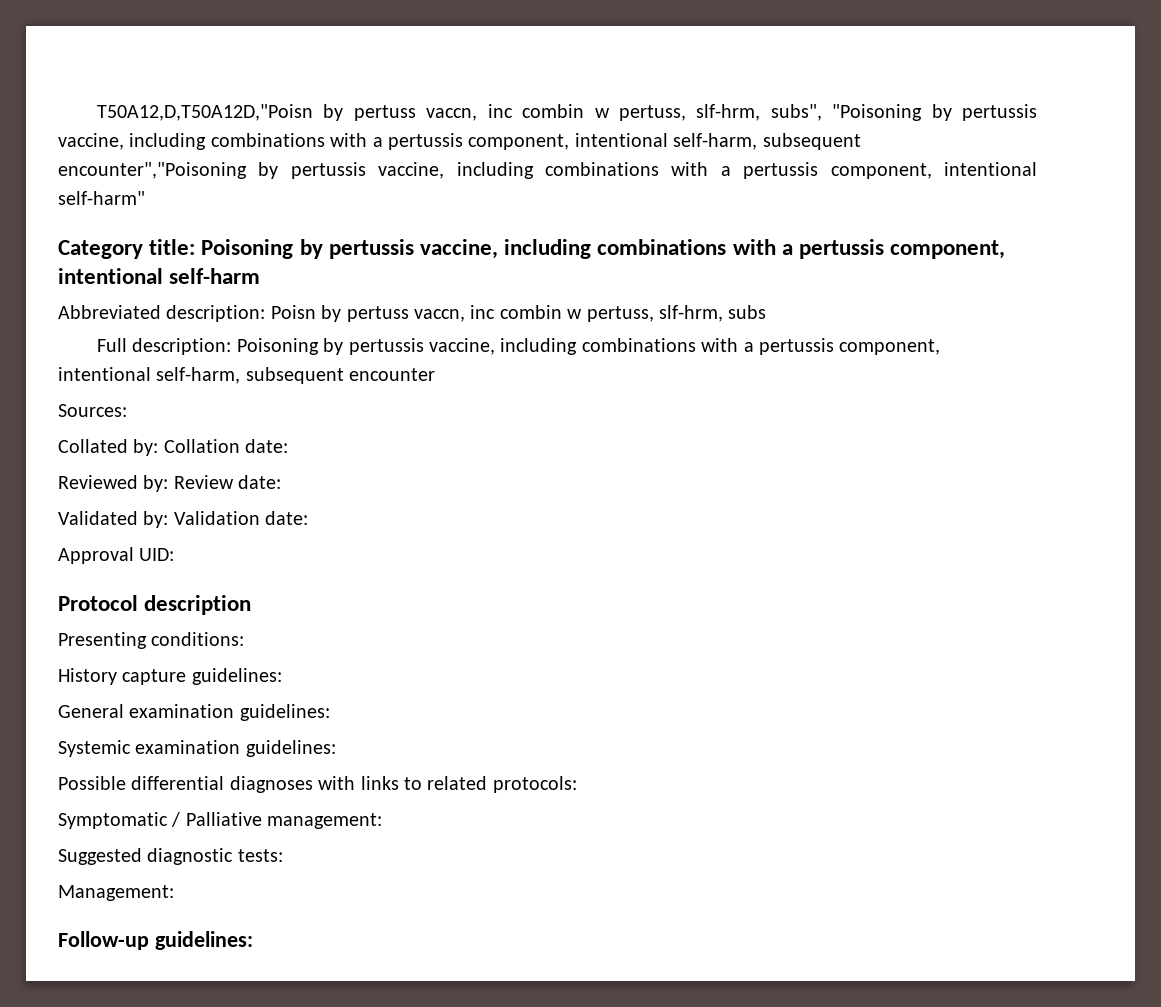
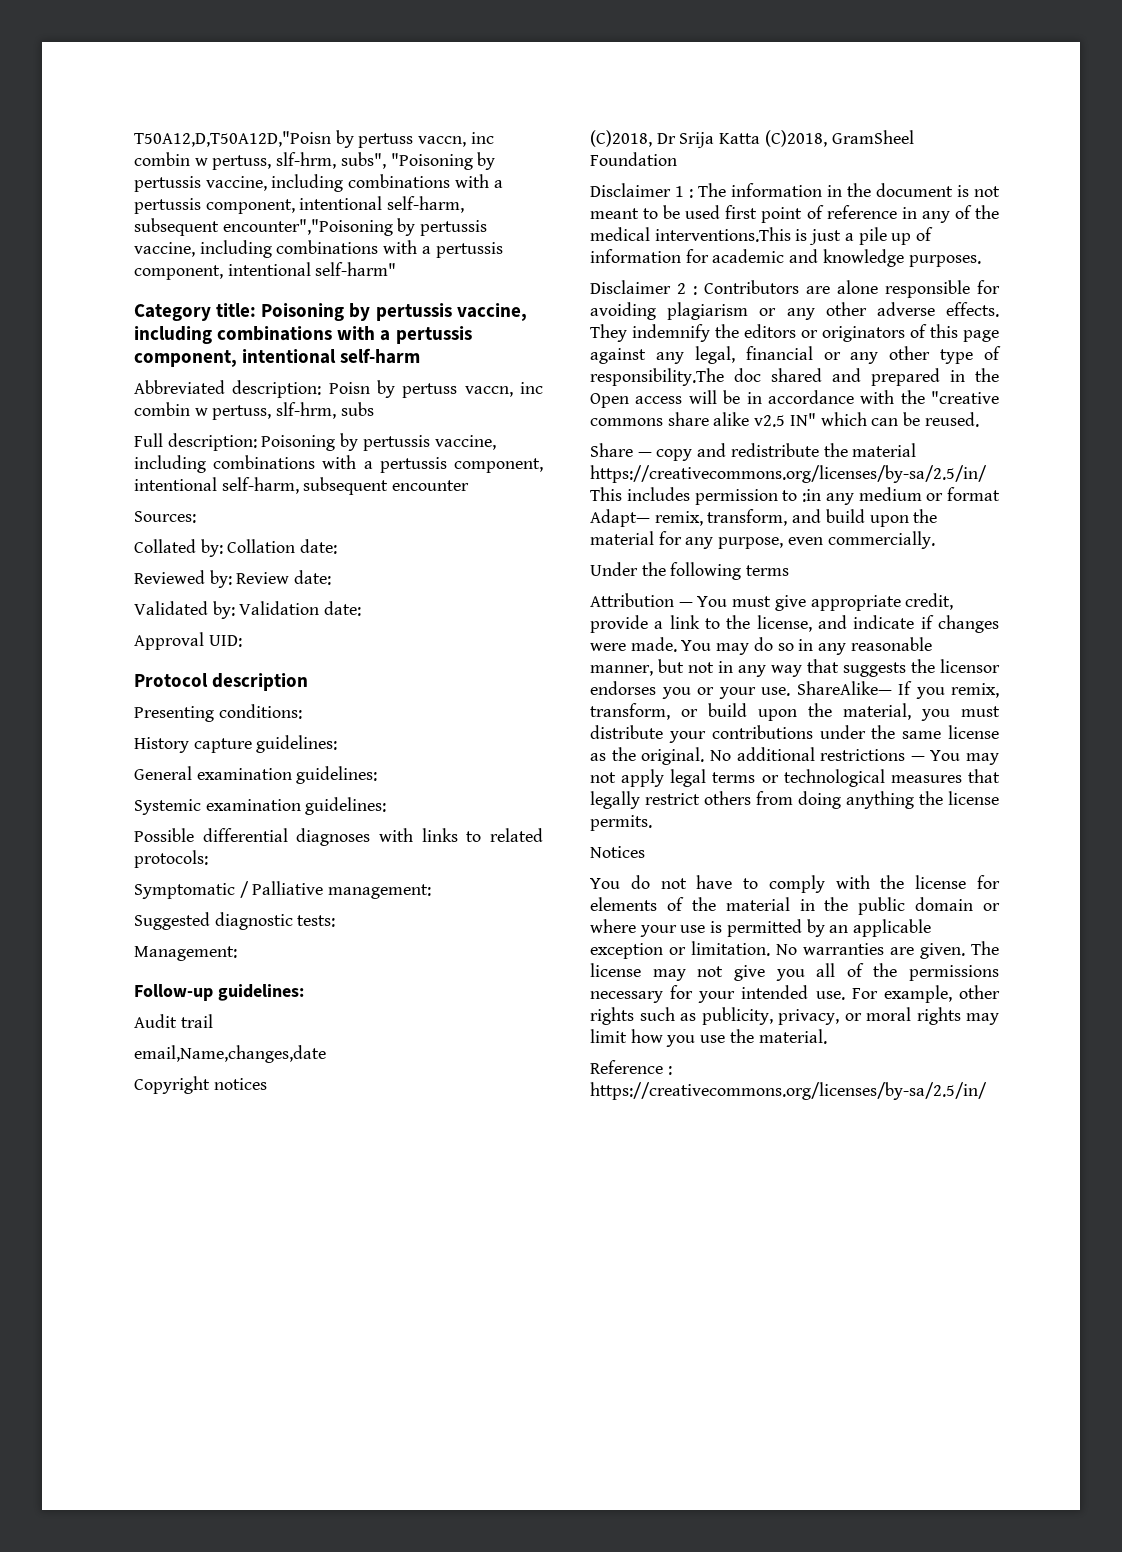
(253, 940) none -> [134,1014,213,1028] [134,1045,326,1063] [134,1076,267,1094] [590,130,914,148] [590,152,677,166] [590,183,1000,198] [590,205,999,223] [590,227,934,245] [590,249,981,267] [590,280,1000,298] [590,302,999,320] [590,324,999,342] [590,346,1001,364] [590,368,999,386] [590,390,999,408] [590,412,979,427] [590,443,917,461] [590,465,987,483] [590,487,1000,505] [590,509,938,527] [590,531,935,549] [590,562,790,580] [590,593,954,611] [590,615,999,633] [590,637,932,655] [590,659,1000,677] [590,681,999,699] [590,703,1000,721] [590,725,999,743] [590,747,999,765] [590,769,1000,787] [590,791,999,809] [590,815,652,831] [590,846,645,858] [590,875,1000,893] [590,897,1000,915] [590,919,932,937] [590,941,999,959] [590,963,999,981] [590,985,1000,1003] [590,1007,999,1025] [590,1029,827,1047] [590,1060,672,1075] [590,1082,987,1100] // Audit trail // email,Name,changes,date // Copyright notices // (C)2018, Dr Srija Katta (C)2018, GramSheel Foundation // Disclaimer 1 : The information in the document is not meant to be used first point of reference in any of the medical interventions.This is just a pile up of information for academic and knowledge purposes. // Disclaimer 2 : Contributors are alone responsible for avoiding plagiarism or any other adverse effects. They indemnify the editors or originators of this page against any legal, financial or any other type of responsibility.The doc shared and prepared in the Open access will be in accordance with the "creative commons share alike v2.5 IN" which can be reused. // Share — copy and redistribute the material https://creativecommons.org/licenses/by-sa/2.5/in/ This includes permission to :in any medium or format Adapt— remix, transform, and build upon the material for any purpose, even commercially. // Under the following terms // Attribution — You must give appropriate credit, provide a link to the license, and indicate if changes were made. You may do so in any reasonable manner, but not in any way that suggests the licensor endorses you or your use. ShareAlike— If you remix, transform, or build upon the material, you must distribute your contributions under the same license as the original. No additional restrictions — You may not apply legal terms or technological measures that legally restrict others from doing anything the license permits. // Notices // You do not have to comply with the license for elements of the material in the public domain or where your use is permitted by an applicable exception or limitation. No warranties are given. The license may not give you all of the permissions necessary for your intended use. For example, other rights such as publicity, privacy, or moral rights may limit how you use the material. // Reference : https://creativecommons.org/licenses/by-sa/2.5/in/

